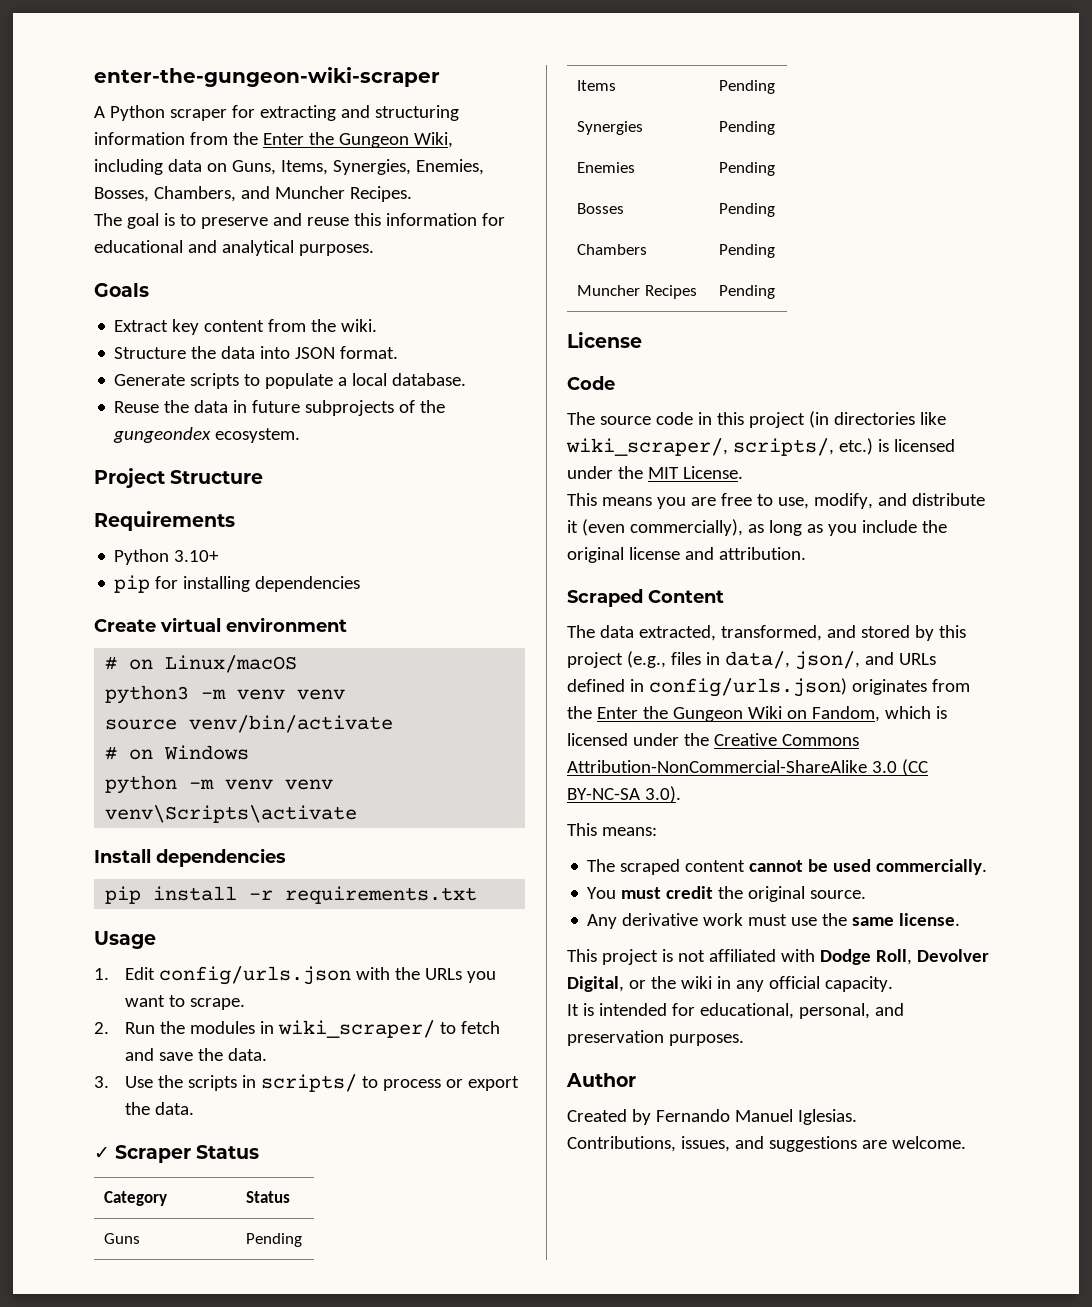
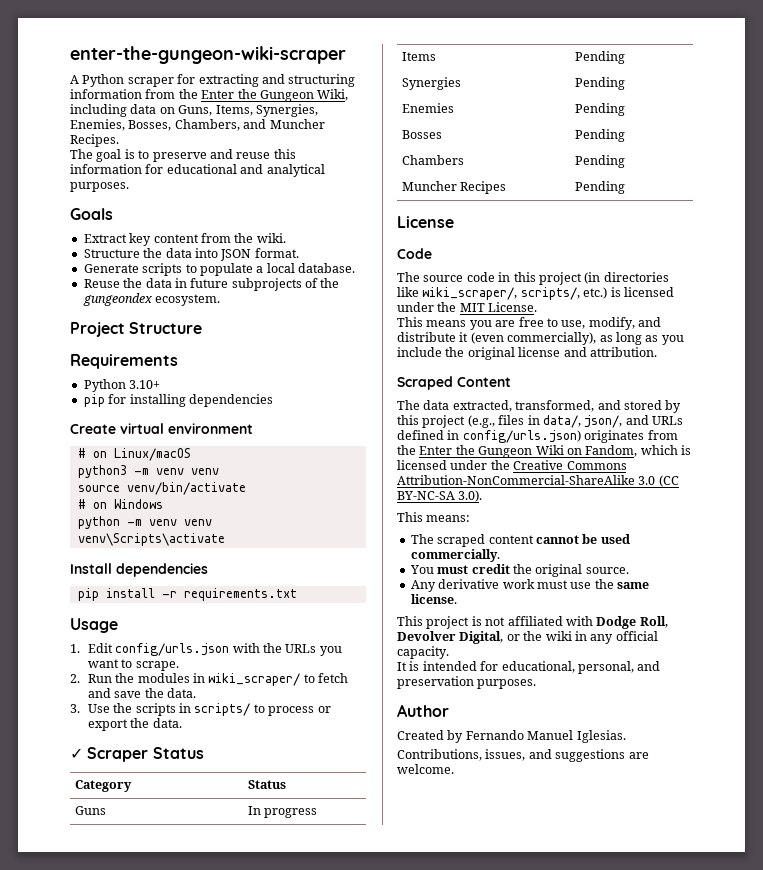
[246,1233,303,1247] Pending -> [248,806,318,818] In progress

